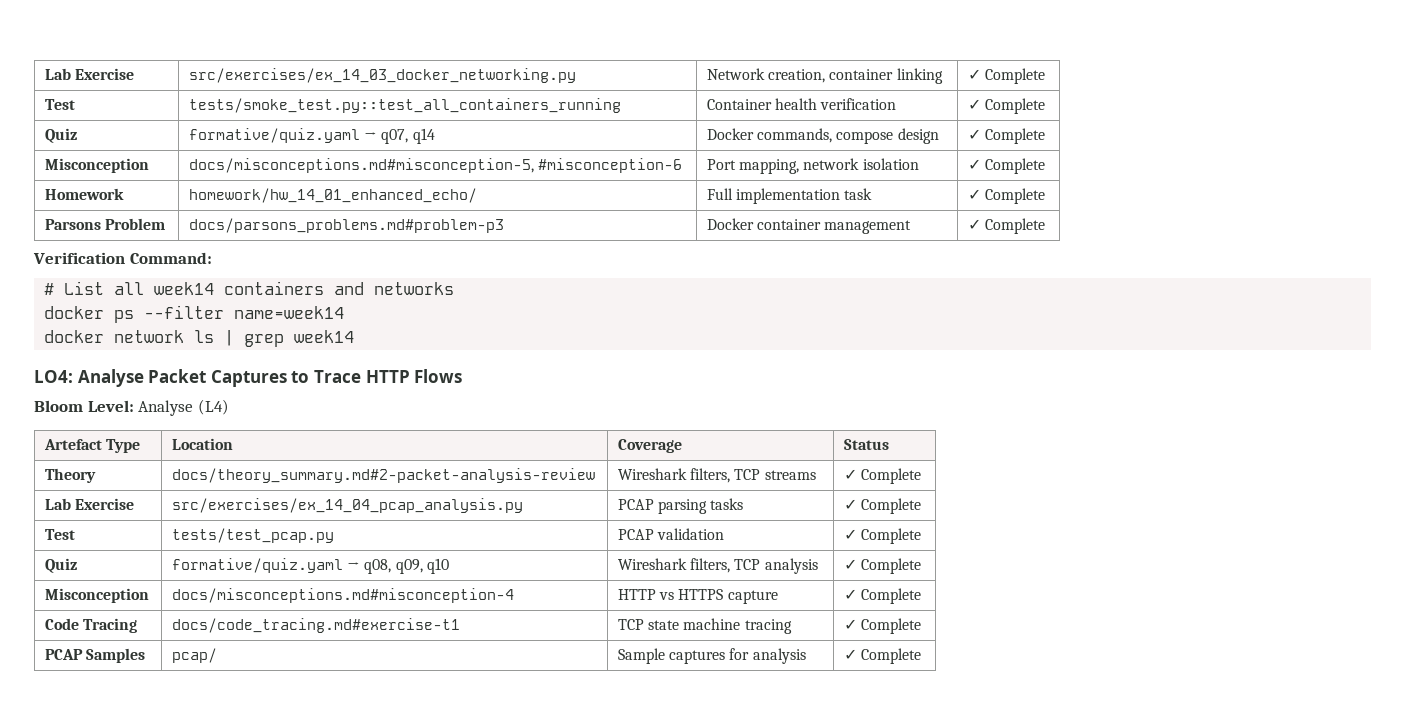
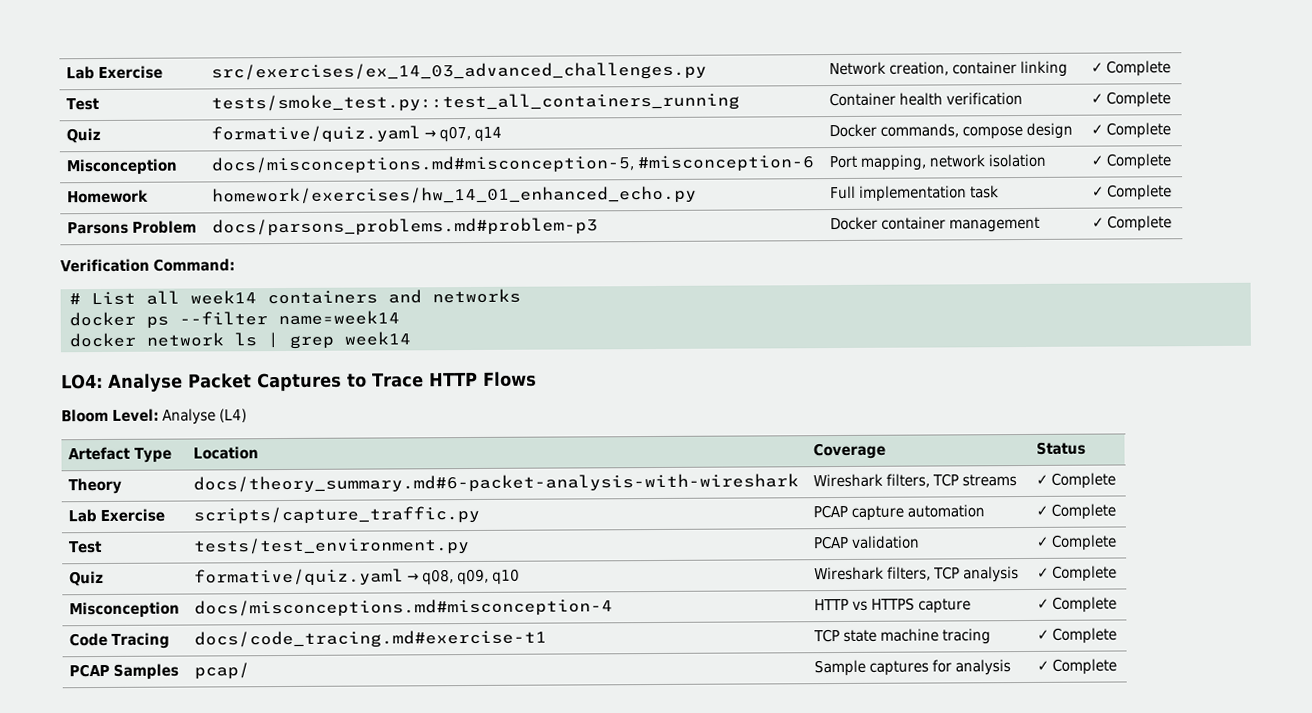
[45,68,135,80] [189,68,577,83] Lab Exercise | src/exercises/ex_14_03_docker_networking.py -> [66,65,164,80] [211,61,708,82] Lab Exercise | src/exercises/ex_14_03_advanced_challenges.py
[189,188,478,203] homework/hw_14_01_enhanced_echo/ -> [212,185,698,206] homework/exercises/hw_14_01_enhanced_echo.py
[172,468,596,483] docs/theory_summary.md#2-packet-analysis-review -> [193,473,800,494] docs/theory_summary.md#6-packet-analysis-with-wireshark
[172,498,524,513] [618,498,744,514] [844,498,922,514] [45,529,76,540] [172,528,335,543] src/exercises/ex_14_04_pcap_analysis.py | PCAP parsing tasks | ✓ Complete // Test | tests/test_pcap.py -> [193,505,481,525] [813,504,986,521] [1036,503,1117,520] [68,540,104,554] [193,537,471,556] scripts/capture_traffic.py | PCAP capture automation | ✓ Complete // Test | tests/test_environment.py

